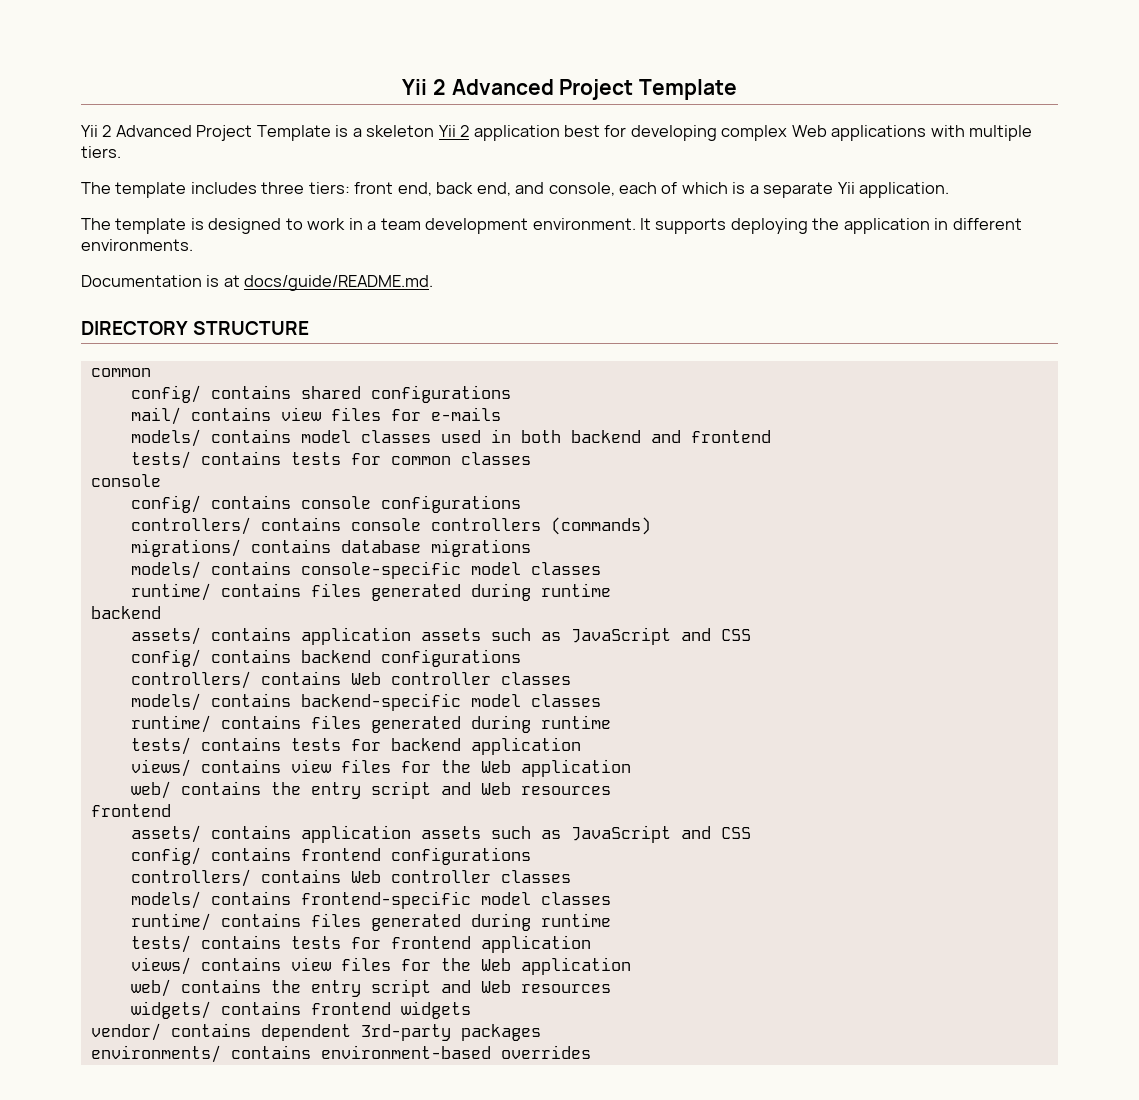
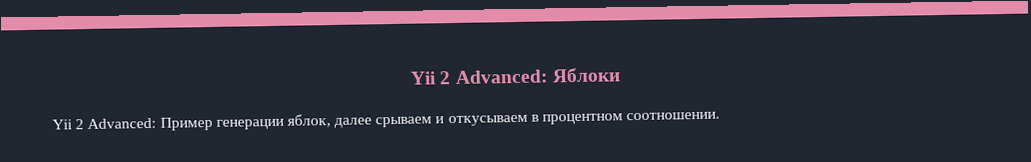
[402,79,737,100] [81,125,1033,141] [81,146,121,158] [81,182,950,198] [81,218,1022,234] [81,239,193,251] [81,275,434,291] [81,321,310,335] [90,368,151,377] [130,385,511,403] [130,407,501,425] [130,429,771,447] [130,451,531,469] [90,474,161,487] [130,495,521,513] [130,517,651,535] [130,539,531,557] [130,561,601,579] [130,583,611,601] [90,606,161,619] [130,627,751,645] [130,649,521,667] [130,671,571,689] [130,693,601,711] [130,715,611,733] [130,737,581,755] [130,759,631,777] [130,781,611,799] [90,804,171,817] [130,825,751,843] [130,847,531,865] [130,869,571,887] [130,891,611,909] [130,913,611,931] [130,935,591,953] [130,957,631,975] [130,979,611,997] [130,1001,471,1019] [90,1023,541,1041] [90,1045,591,1063] Yii 2 Advanced Project Template // Yii 2 Advanced Project Template is a skeleton Yii 2 application best for developing complex Web applications with multiple tiers. // The template includes three tiers: front end, back end, and console, each of which is a separate Yii application. // The template is designed to work in a team development environment. It supports deploying the application in different environments. // Documentation is at docs/guide/README.md. // DIRECTORY STRUCTURE // common // config/ contains shared configurations // mail/ contains view files for e-mails // models/ contains model classes used in both backend and frontend // tests/ contains tests for common classes // console // config/ contains console configurations // controllers/ contains console controllers (commands) // migrations/ contains database migrations // models/ contains console-specific model classes // runtime/ contains files generated during runtime // backend // assets/ contains application assets such as JavaScript and CSS // config/ contains backend configurations // controllers/ contains Web controller classes // models/ contains backend-specific model classes // runtime/ contains files generated during runtime // tests/ contains tests for backend application // views/ contains view files for the Web application // web/ contains the entry script and Web resources // frontend // assets/ contains application assets such as JavaScript and CSS // config/ contains frontend configurations // controllers/ contains Web controller classes // models/ contains frontend-specific model classes // runtime/ contains files generated during runtime // tests/ contains tests for frontend application // views/ contains view files for the Web application // web/ contains the entry script and Web resources // widgets/ contains frontend widgets // vendor/ contains dependent 3rd-party packages // environments/ contains environment-based overrides -> [410,67,621,85] [52,111,721,131] Yii 2 Advanced: Яблоки // Yii 2 Advanced: Пример генерации яблок, далее срываем и откусываем в процентном соотношении.

